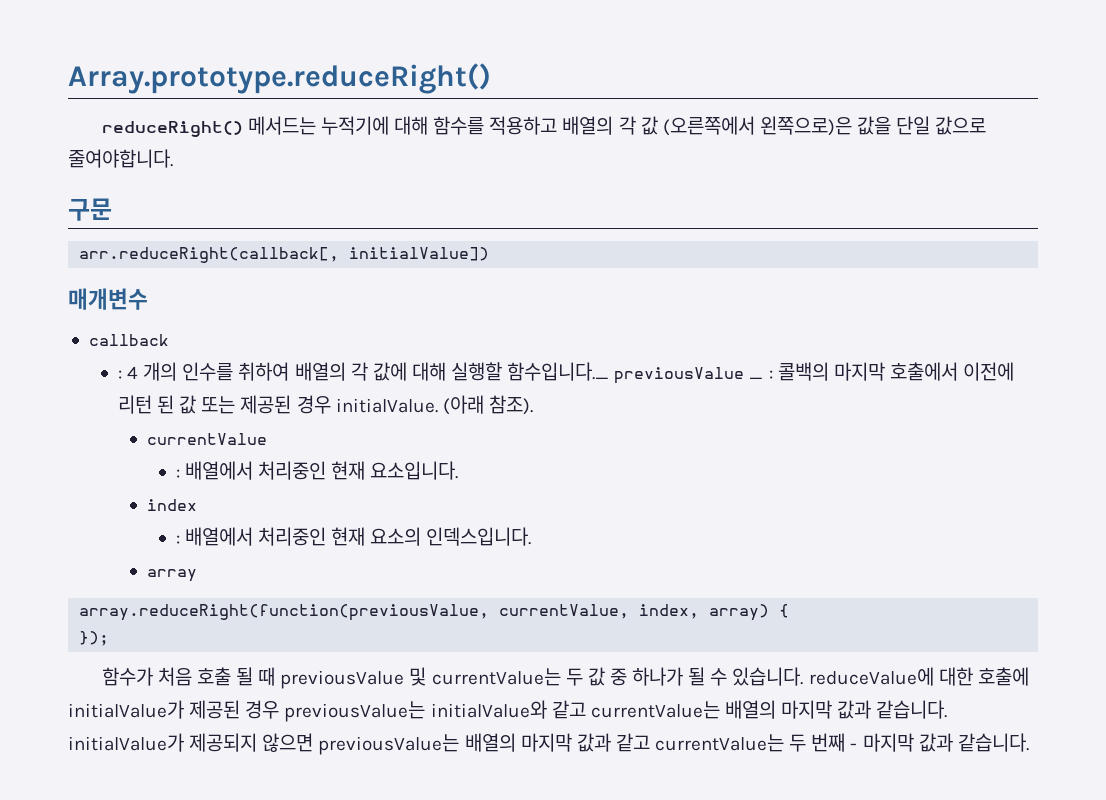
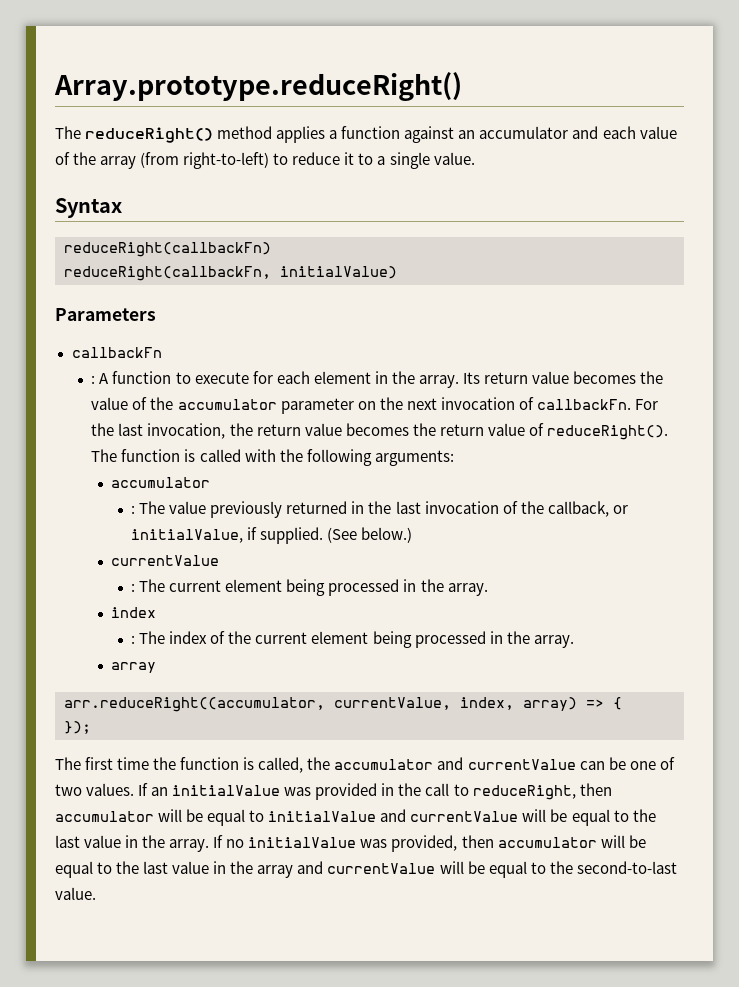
[101,116,987,137] [68,149,173,168] [68,198,112,221] [79,247,490,263] [68,288,148,310] [88,334,169,346] [117,362,1015,384] [117,395,533,415] [146,433,267,445] [175,461,459,480] [146,499,197,511] [175,527,532,546] reduceRight() 메서드는 누적기에 대해 함수를 적용하고 배열의 각 값 (오른쪽에서 왼쪽으로)은 값을 단일 값으로 줄여야합니다. // 구문 // arr.reduceRight(callback[, initialValue]) // 매개변수 // callback // : 4 개의 인수를 취하여 배열의 각 값에 대해 실행할 함수입니다._ previousValue _ : 콜백의 마지막 호출에서 이전에 리턴 된 값 또는 제공된 경우 initialValue. (아래 참조). // currentValue // : 배열에서 처리중인 현재 요소입니다. // index // : 배열에서 처리중인 현재 요소의 인덱스입니다. -> [55,126,677,143] [55,152,475,169] [55,198,122,218] [64,242,271,257] [64,266,397,281] [55,308,156,321] [71,347,162,358] [91,371,664,388] [91,397,658,414] [91,423,668,440] [91,449,454,466] [111,477,211,488] [131,501,628,518] [131,527,413,544] [111,555,220,566] [131,579,488,596] [111,607,157,618] [131,631,574,648] The reduceRight() method applies a function against an accumulator and each value of the array (from right-to-left) to reduce it to a single value. // Syntax // reduceRight(callbackFn) // reduceRight(callbackFn, initialValue) // Parameters // callbackFn // : A function to execute for each element in the array. Its return value becomes the value of the accumulator parameter on the next invocation of callbackFn. For the last invocation, the return value becomes the return value of reduceRight(). The function is called with the following arguments: // accumulator // : The value previously returned in the last invocation of the callback, or initialValue, if supplied. (See below.) // currentValue // : The current element being processed in the array. // index // : The index of the current element being processed in the array.
[79,604,490,621] array.reduceRight(function(previousValue, -> [64,697,325,712] arr.reduceRight((accumulator,
(770, 612) none -> [586,699,604,708] =>
[101,667,1029,689] [68,700,948,722] [68,733,1029,755] 함수가 처음 호출 될 때 previousValue 및 currentValue는 두 값 중 하나가 될 수 있습니다. reduceValue에 대한 호출에 initialValue가 제공된 경우 previousValue는 initialValue와 같고 currentValue는 배열의 마지막 값과 같습니다. initialValue가 제공되지 않으면 previousValue는 배열의 마지막 값과 같고 currentValue는 두 번째 - 마지막 값과 같습니다. -> [55,757,675,773] [55,783,612,800] [55,809,656,826] [55,835,646,852] [55,861,677,878] [55,887,96,900] The first time the function is called, the accumulator and currentValue can be one of two values. If an initialValue was provided in the call to reduceRight, then accumulator will be equal to initialValue and currentValue will be equal to the last value in the array. If no initialValue was provided, then accumulator will be equal to the last value in the array and currentValue will be equal to the second-to-last value.

